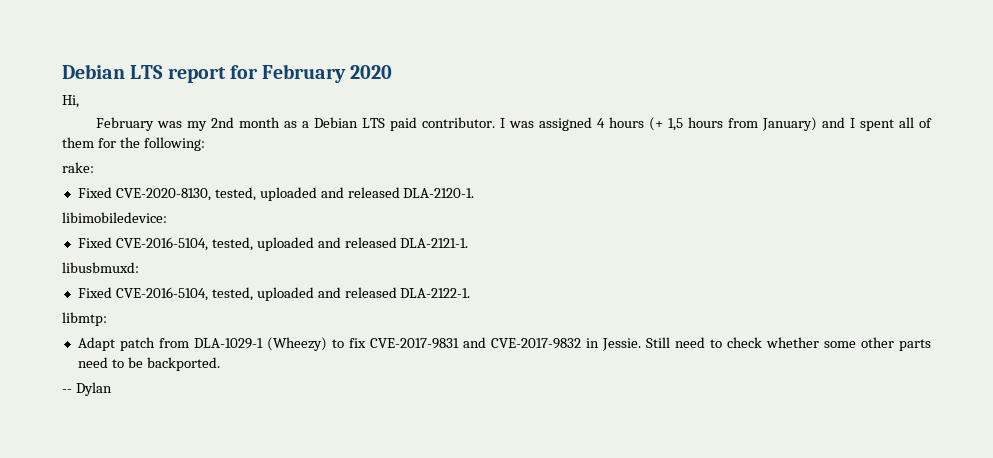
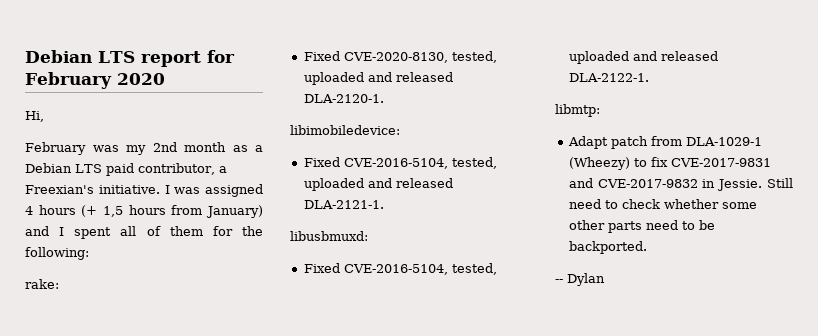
[422,117,496,128] contributor. -> [137,163,227,175] [25,185,160,194] contributor, a Freexian's initiative.

